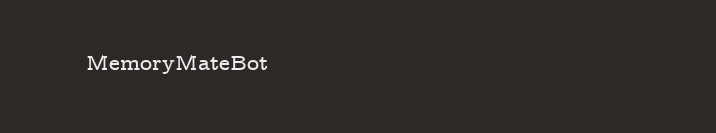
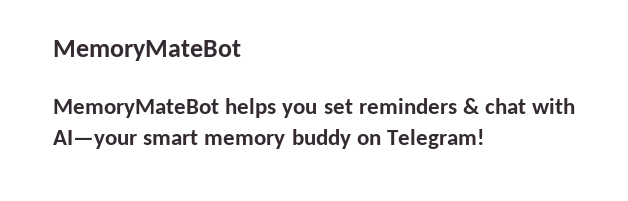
[86,54,268,74] MemoryMateBot -> [53,40,241,61] [53,98,576,118] [53,129,485,149] MemoryMateBot // MemoryMateBot helps you set reminders & chat with AI—your smart memory buddy on Telegram!

